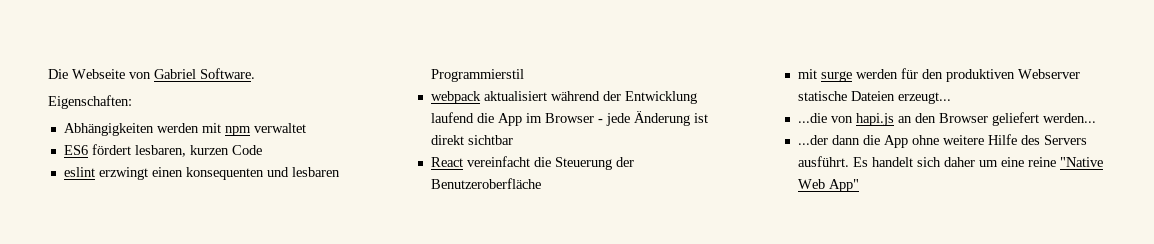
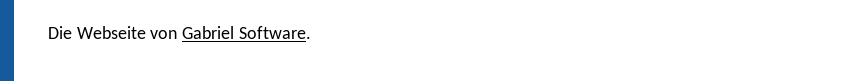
[48,95,132,109] [63,123,306,136] [63,144,262,157] [63,167,340,180] [430,69,524,82] [430,91,697,104] [430,111,708,126] [430,135,513,145] [430,156,634,170] [430,178,541,189] [797,68,1080,82] [797,91,951,104] [797,112,1096,126] [797,134,1087,148] [797,156,1103,167] [797,179,859,192] // Eigenschaften: // Abhängigkeiten werden mit npm verwaltet // ES6 fördert lesbaren, kurzen Code // eslint erzwingt einen konsequenten und lesbaren Programmierstil // webpack aktualisiert während der Entwicklung laufend die App im Browser - jede Änderung ist direkt sichtbar // React vereinfacht die Steuerung der Benutzeroberfläche // mit surge werden für den produktiven Webserver statische Dateien erzeugt... // ...die von hapi.js an den Browser geliefert werden... // ...der dann die App ohne weitere Hilfe des Servers ausführt. Es handelt sich daher um eine reine "Native Web App" -> (311, 32) none

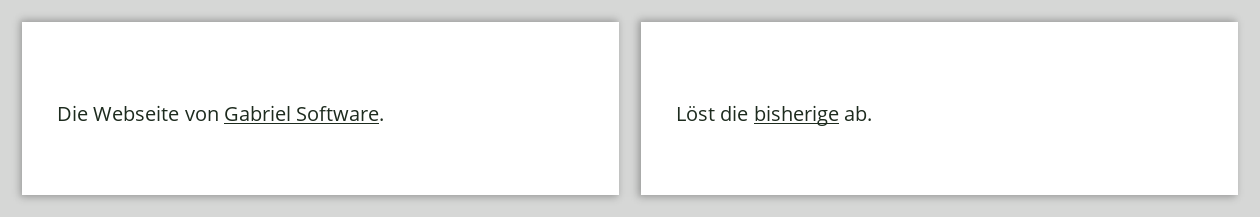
(311, 32) none -> [676,105,872,126] // Löst die bisherige ab.

